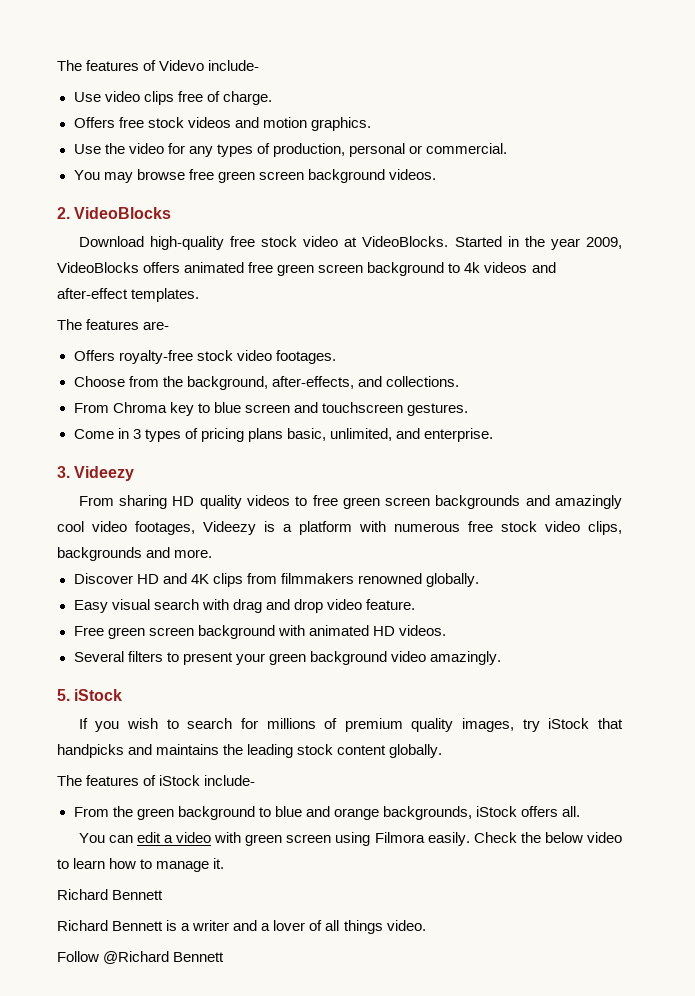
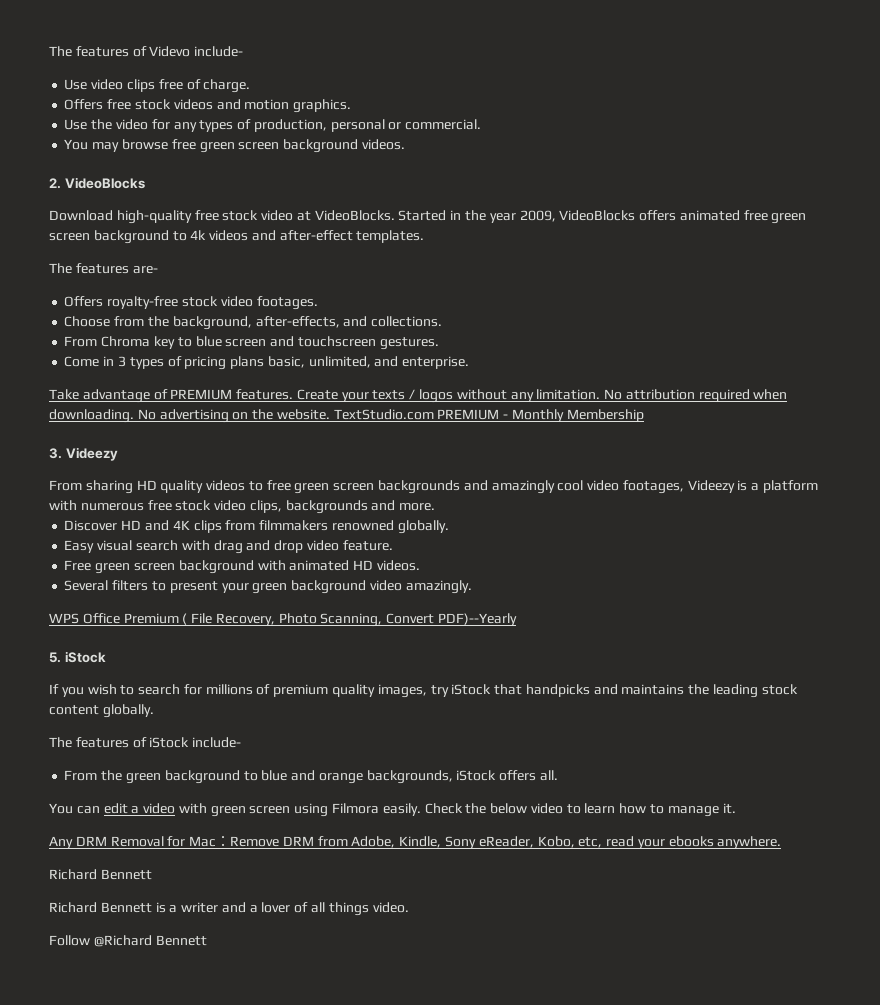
(494, 435) none -> [49,389,788,403] [49,409,644,423] // Take advantage of PREMIUM features. Create your texts / logos without any limitation. No attribution required when downloading. No advertising on the website. TextStudio.com PREMIUM - Monthly Membership
(501, 658) none -> [49,613,518,627] // WPS Office Premium ( File Recovery, Photo Scanning, Convert PDF)--Yearly
(225, 863) none -> [49,836,782,849] // Any DRM Removal for Mac：Remove DRM from Adobe, Kindle, Sony eReader, Kobo, etc, read your ebooks anywhere.

